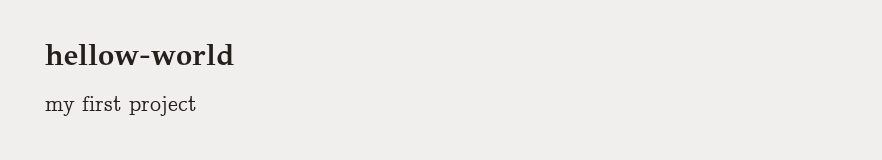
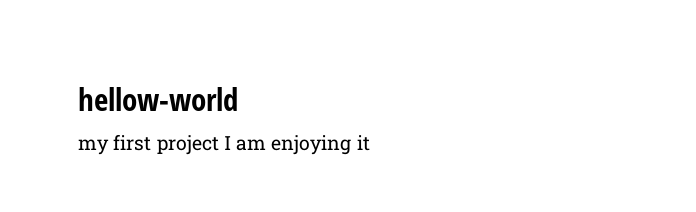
(197, 106) none -> [223,135,370,155] I am enjoying it

